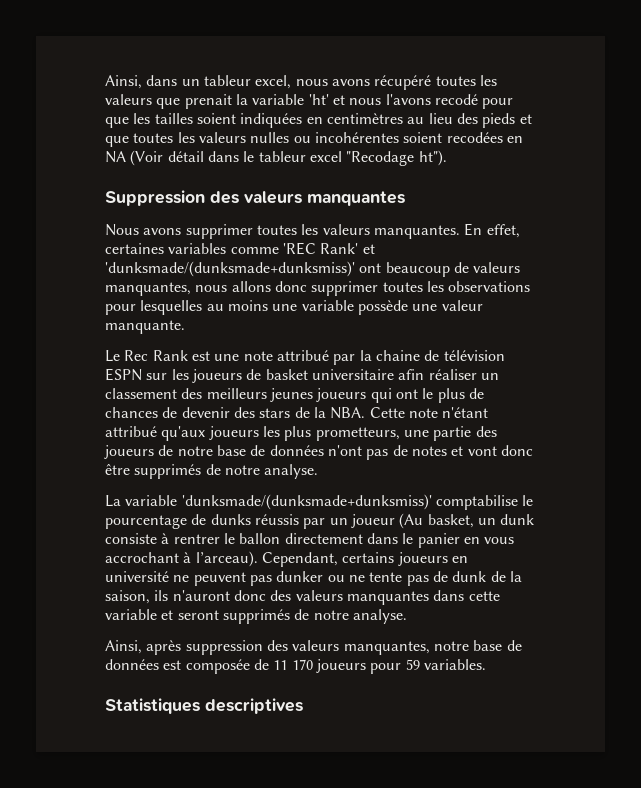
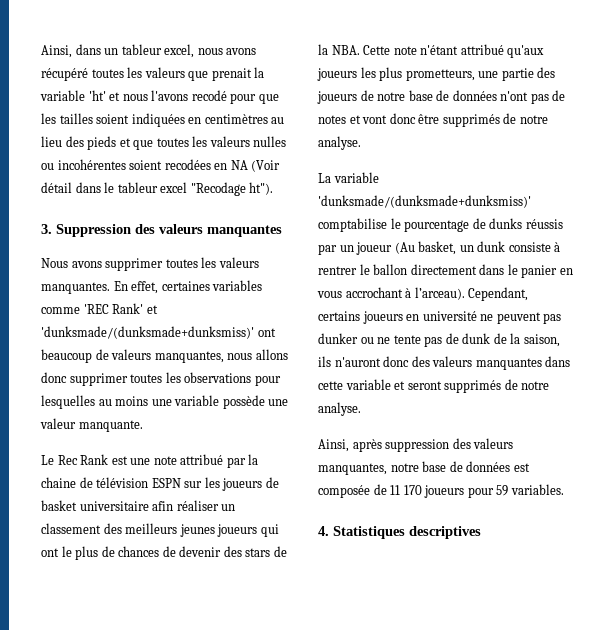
(447, 158) none -> [41,224,52,234] 3.
(486, 664) none -> [318,526,329,536] 4.

